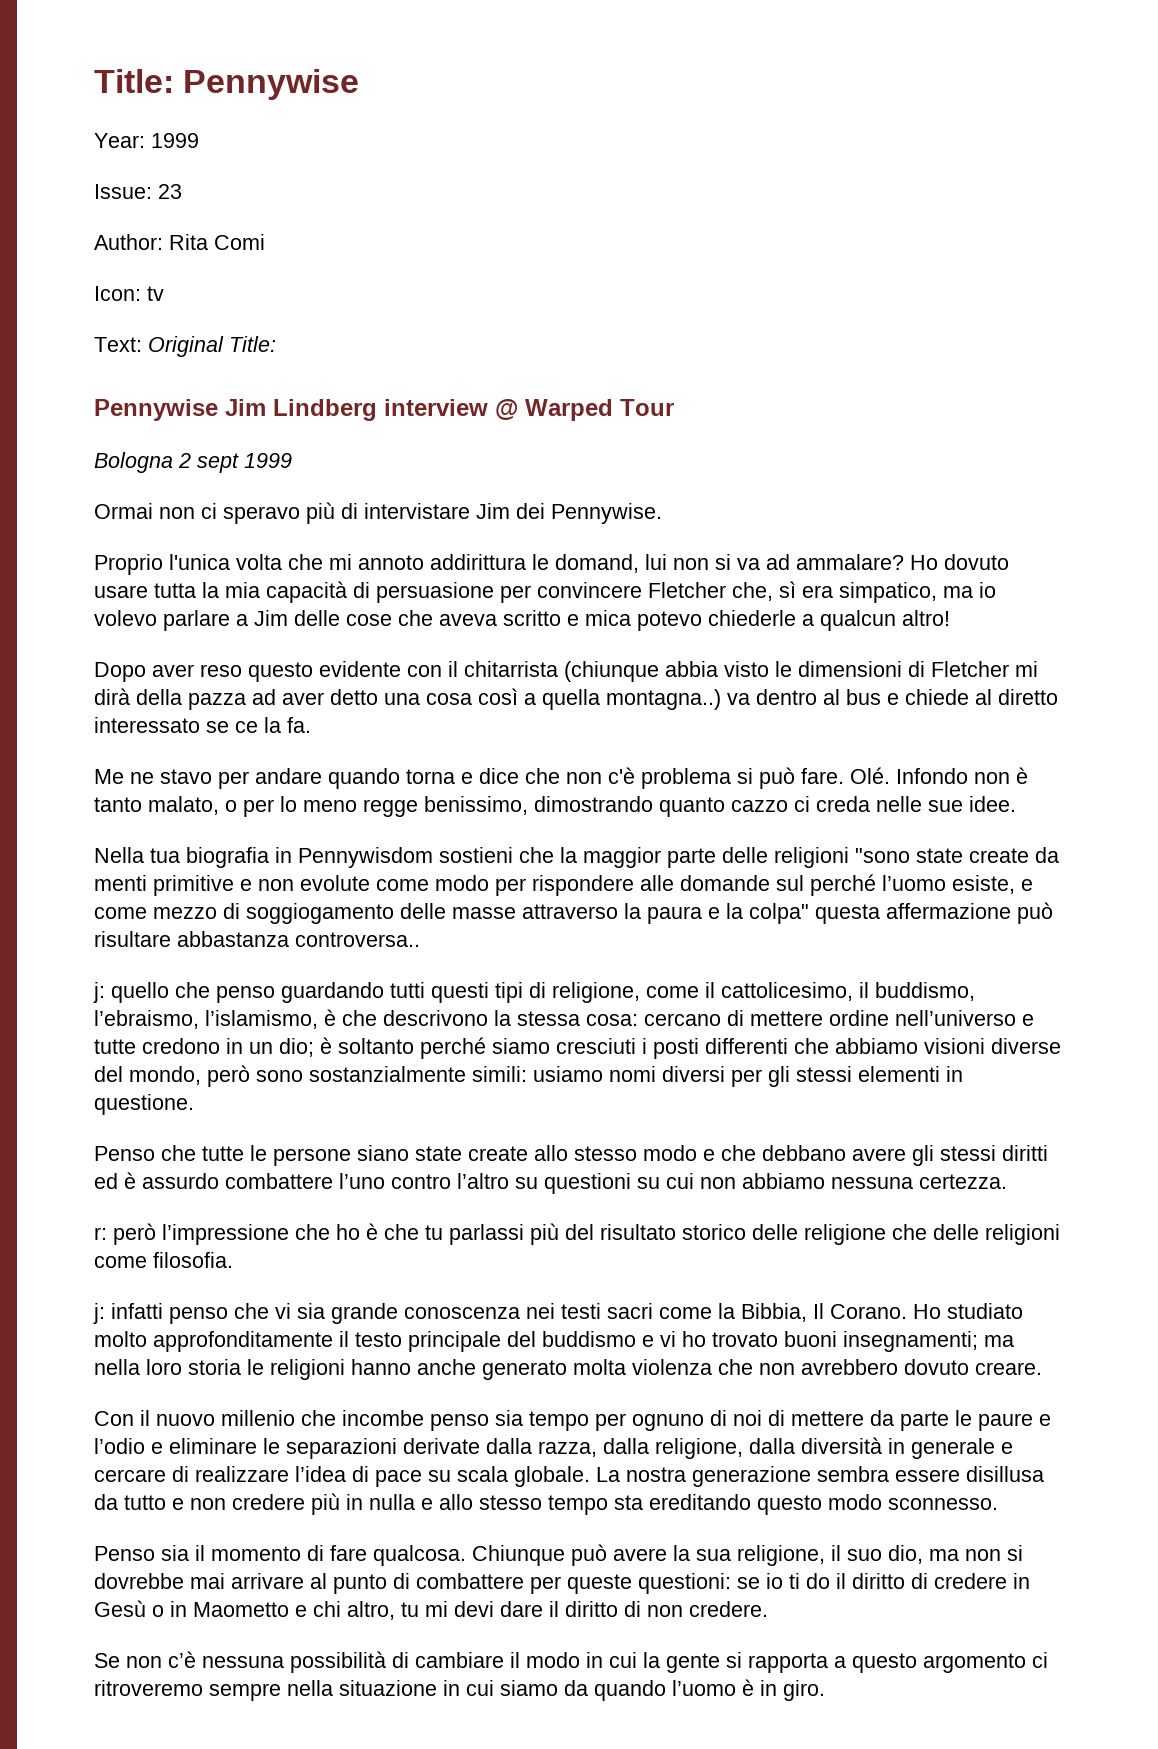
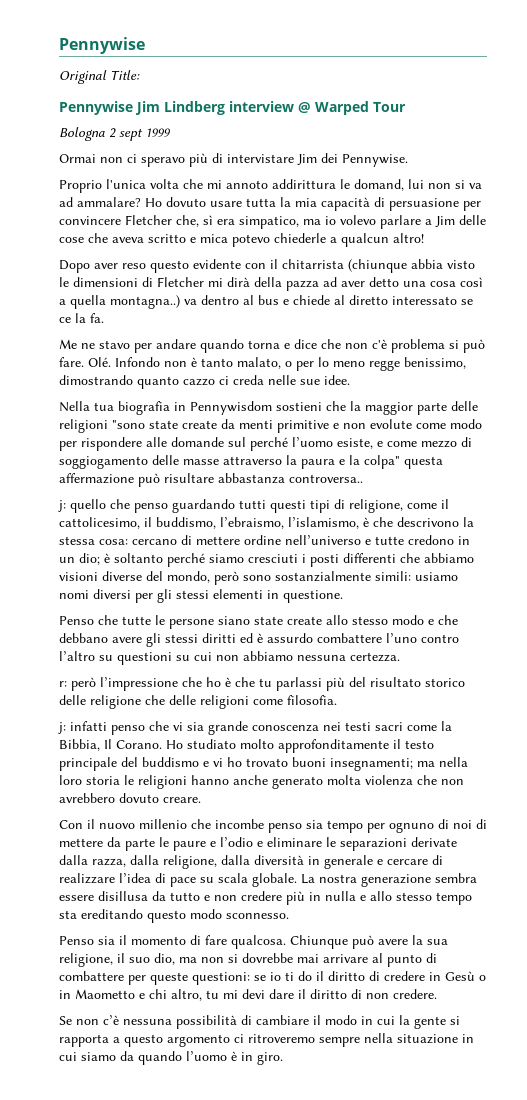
[94,69,174,93] Title: -> (59, 45) none
[94,133,199,148] [94,184,182,199] [94,234,265,250] [94,286,164,301] [94,337,142,352] Year: 1999 // Issue: 23 // Author: Rita Comi // Icon: tv // Text: -> (145, 45) none

